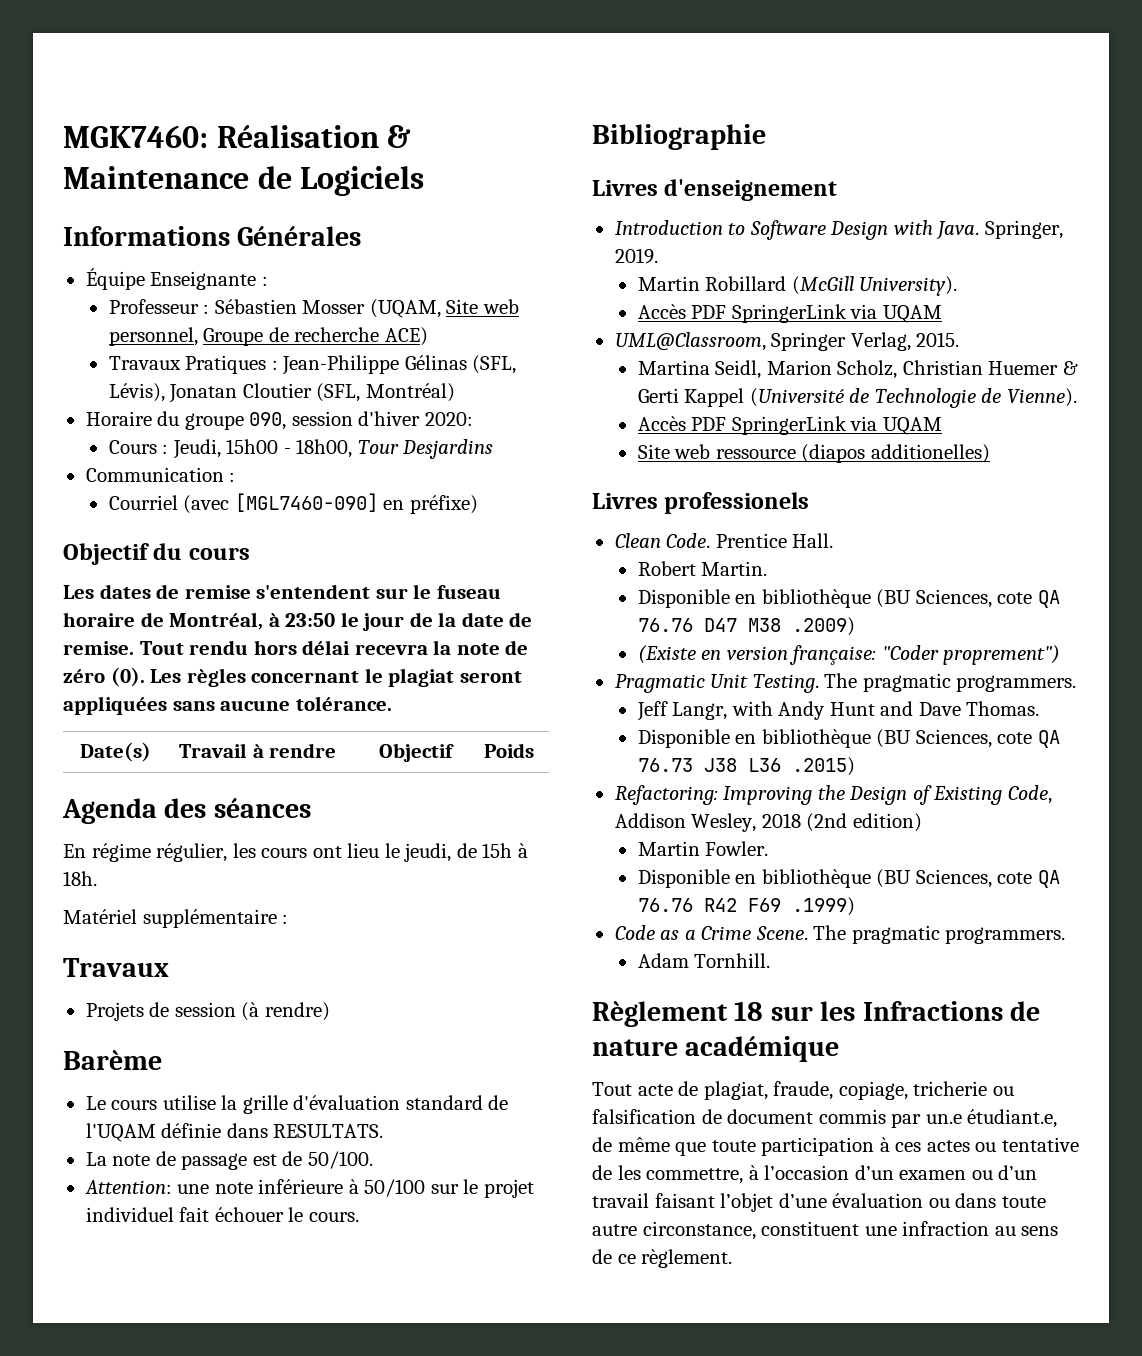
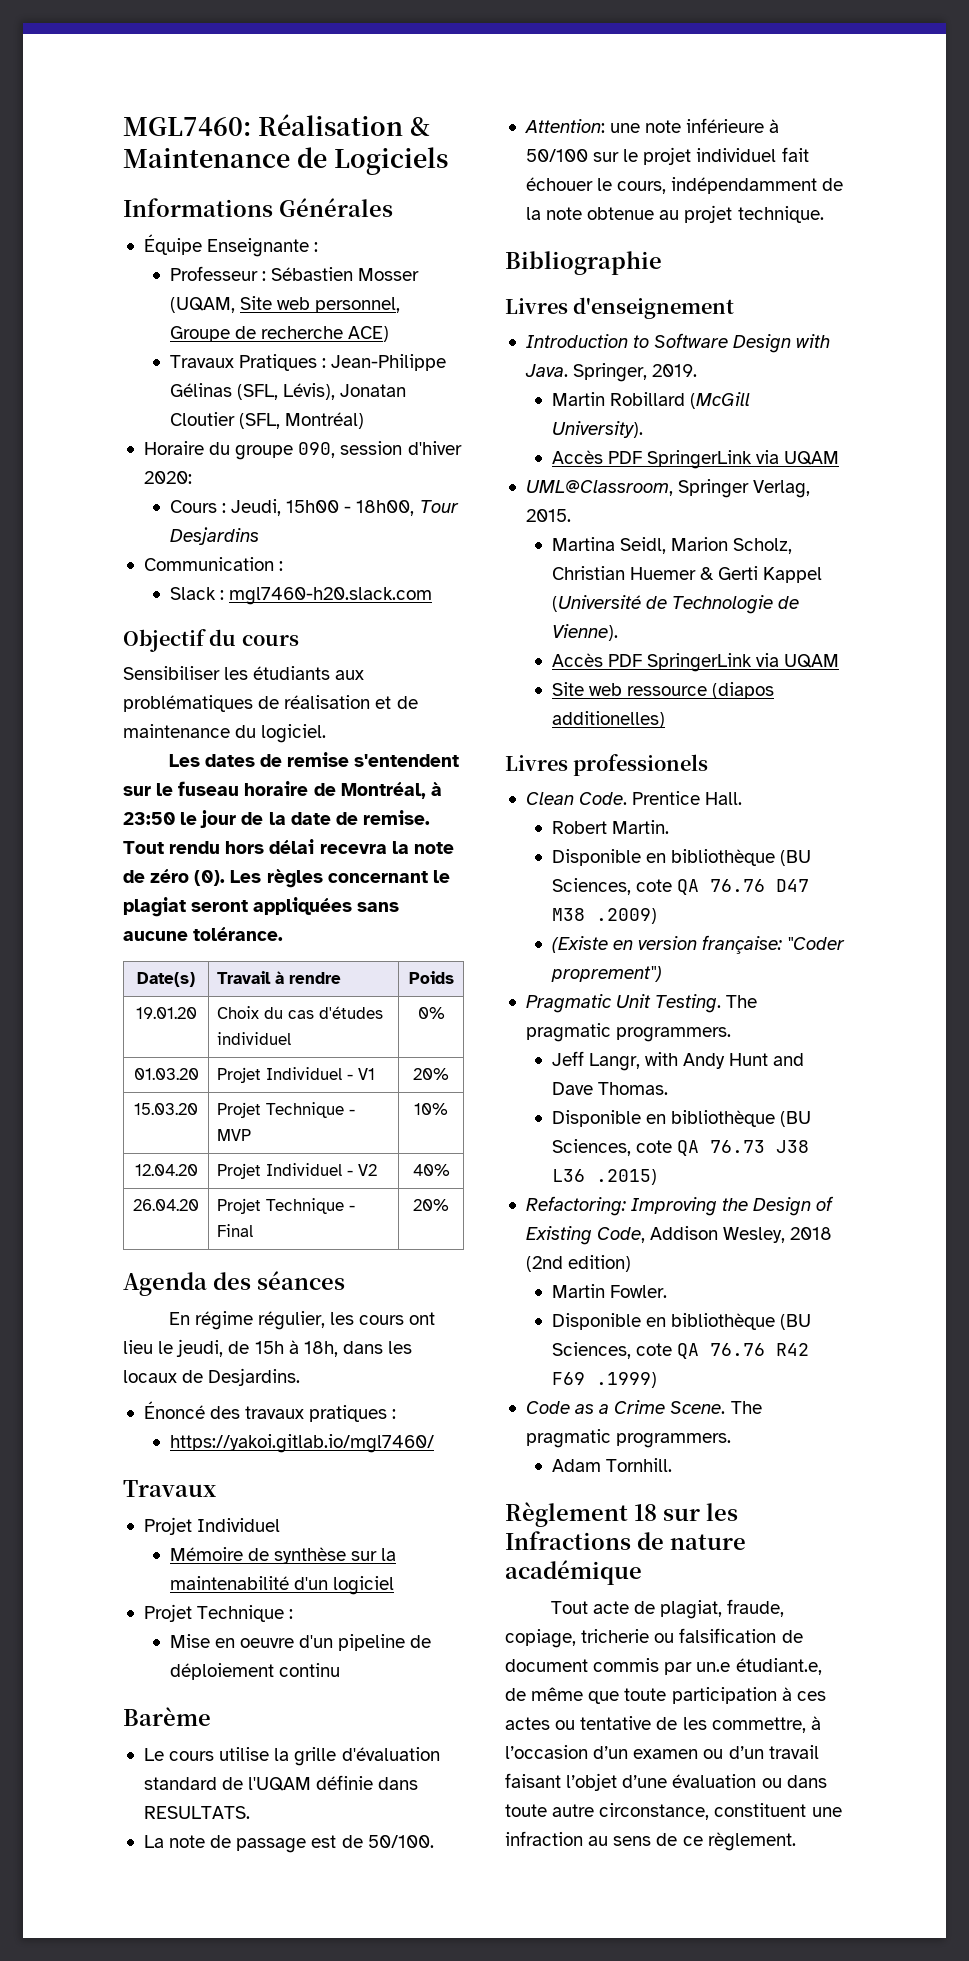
[63,125,208,148] MGK7460: -> [123,117,251,136] MGL7460:
[108,493,478,514] [63,543,250,565] Courriel (avec [MGL7460-090] en préfixe) // Objectif du cours -> [169,587,433,605] [123,629,299,652] [123,666,365,680] [123,695,418,712] [123,724,327,743] Slack : mgl7460-h20.slack.com // Objectif du cours // Sensibiliser les étudiants aux problématiques de réalisation et de maintenance du logiciel.
[379,743,454,762] [483,743,534,758] Objectif | Poids -> [408,971,454,984] [135,1007,197,1019] [217,1006,384,1019] [217,1032,292,1045] [417,1007,445,1019] [133,1068,199,1080] [217,1067,376,1083] [413,1068,449,1080] [134,1103,198,1115] [217,1102,356,1118] [217,1129,252,1141] [414,1103,448,1115] [134,1164,198,1176] [217,1163,378,1179] [412,1164,450,1176] [133,1199,199,1211] [217,1198,356,1214] [217,1224,254,1237] [413,1199,449,1211] Poids // 19.01.20 | Choix du cas d'études individuel | 0% // 01.03.20 | Projet Individuel - V1 | 20% // 15.03.20 | Projet Technique - MVP | 10% // 12.04.20 | Projet Individuel - V2 | 40% // 26.04.20 | Projet Technique - Final | 20%
[63,871,97,886] [63,909,289,928] 18h. // Matériel supplémentaire : -> [303,1341,413,1357] [123,1368,301,1386] [143,1401,397,1422] [169,1434,434,1453] 18h, dans les locaux de Desjardins. // Énoncé des travaux pratiques : // https://yakoi.gitlab.io/mgl7460/
[85,1002,330,1021] Projets de session (à rendre) -> [143,1517,281,1535] [169,1547,397,1564] [169,1576,395,1595] [143,1604,294,1622] [169,1634,432,1651] [169,1663,340,1680] Projet Individuel // Mémoire de synthèse sur la maintenabilité d'un logiciel // Projet Technique : // Mise en oeuvre d'un pipeline de déploiement continu
[308,1212,359,1222] cours. -> [617,177,844,194] [525,205,824,223] cours, indépendamment de la note obtenue au projet technique.

